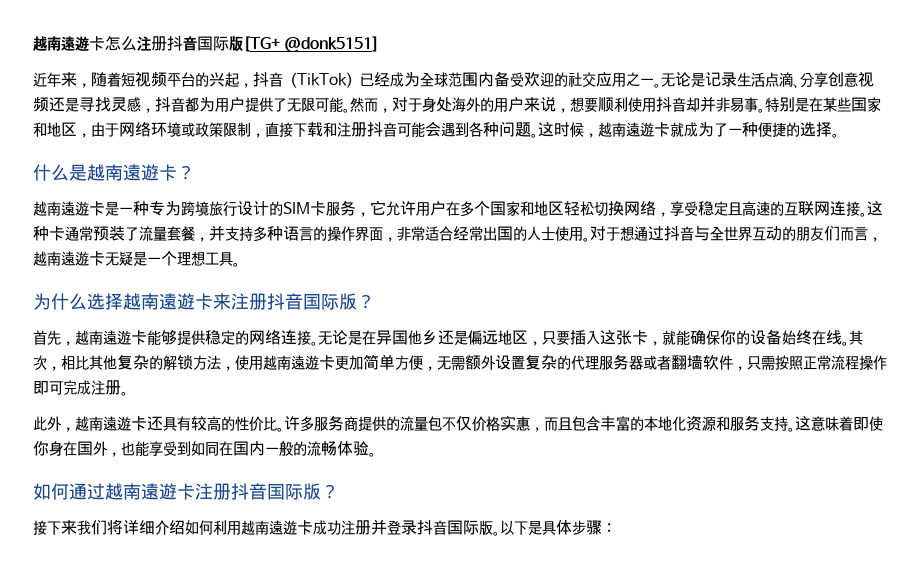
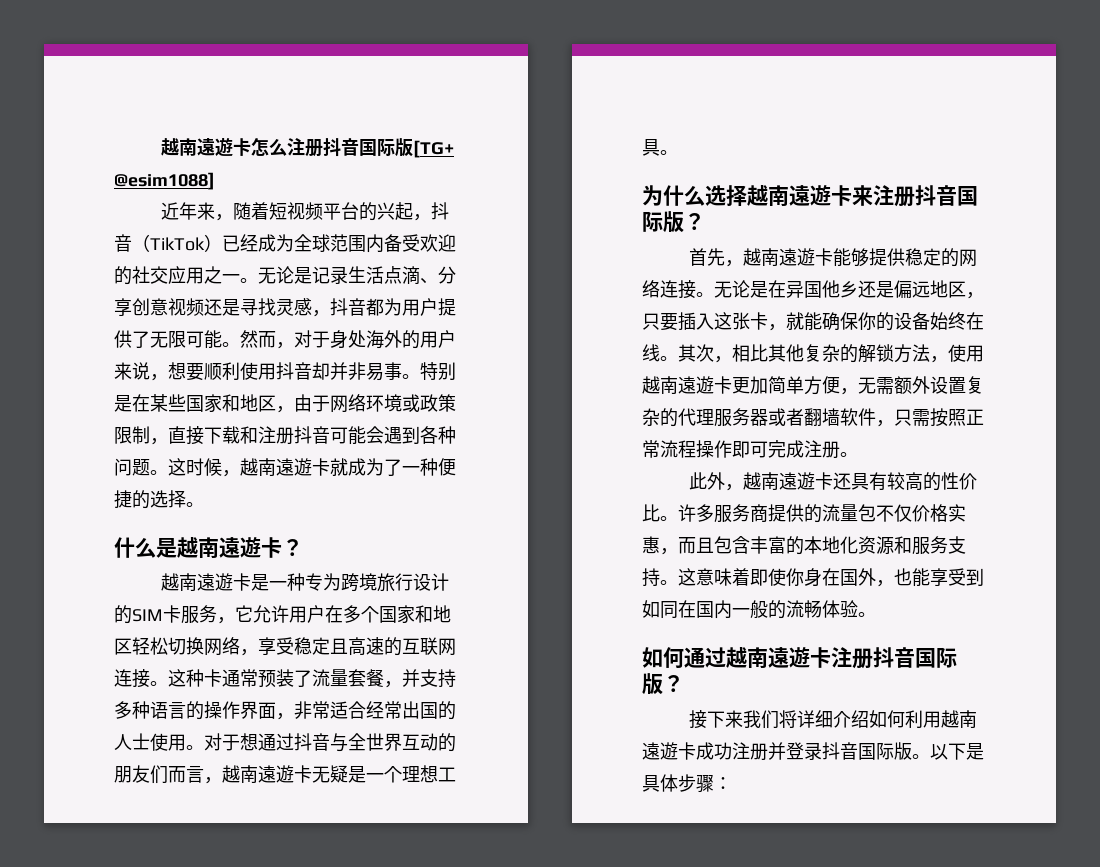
[284,36,380,52] @donk5151] -> [114,172,215,190] @esim1088]

